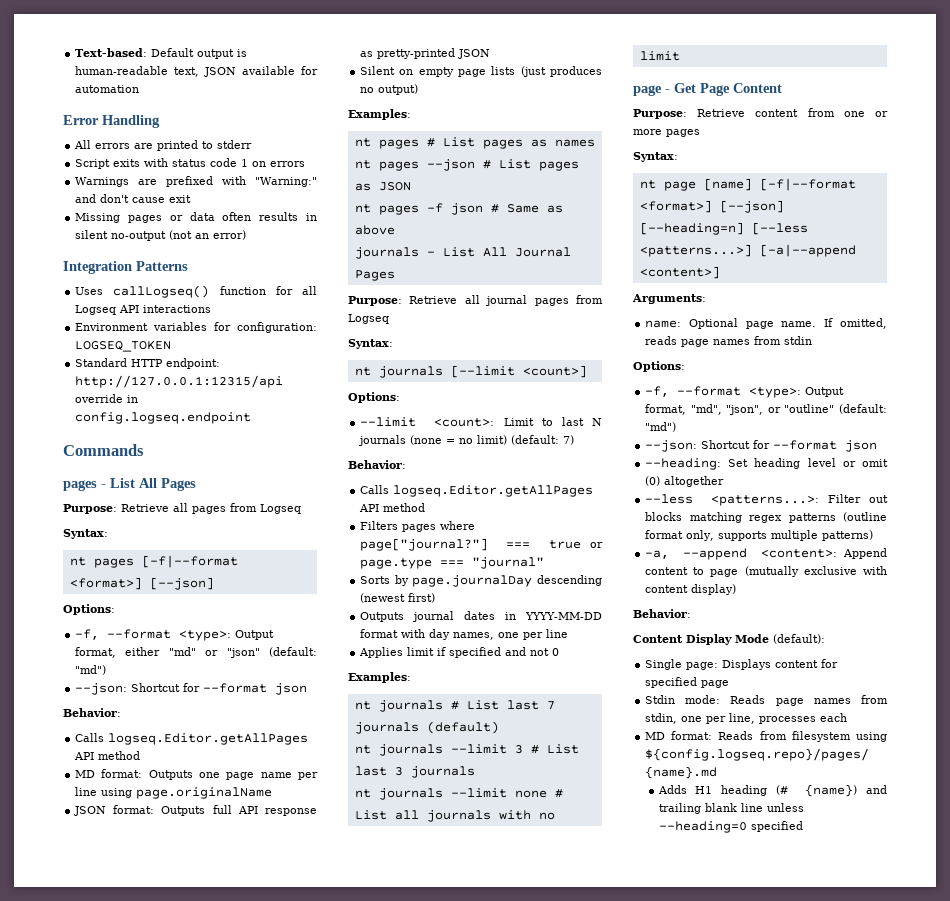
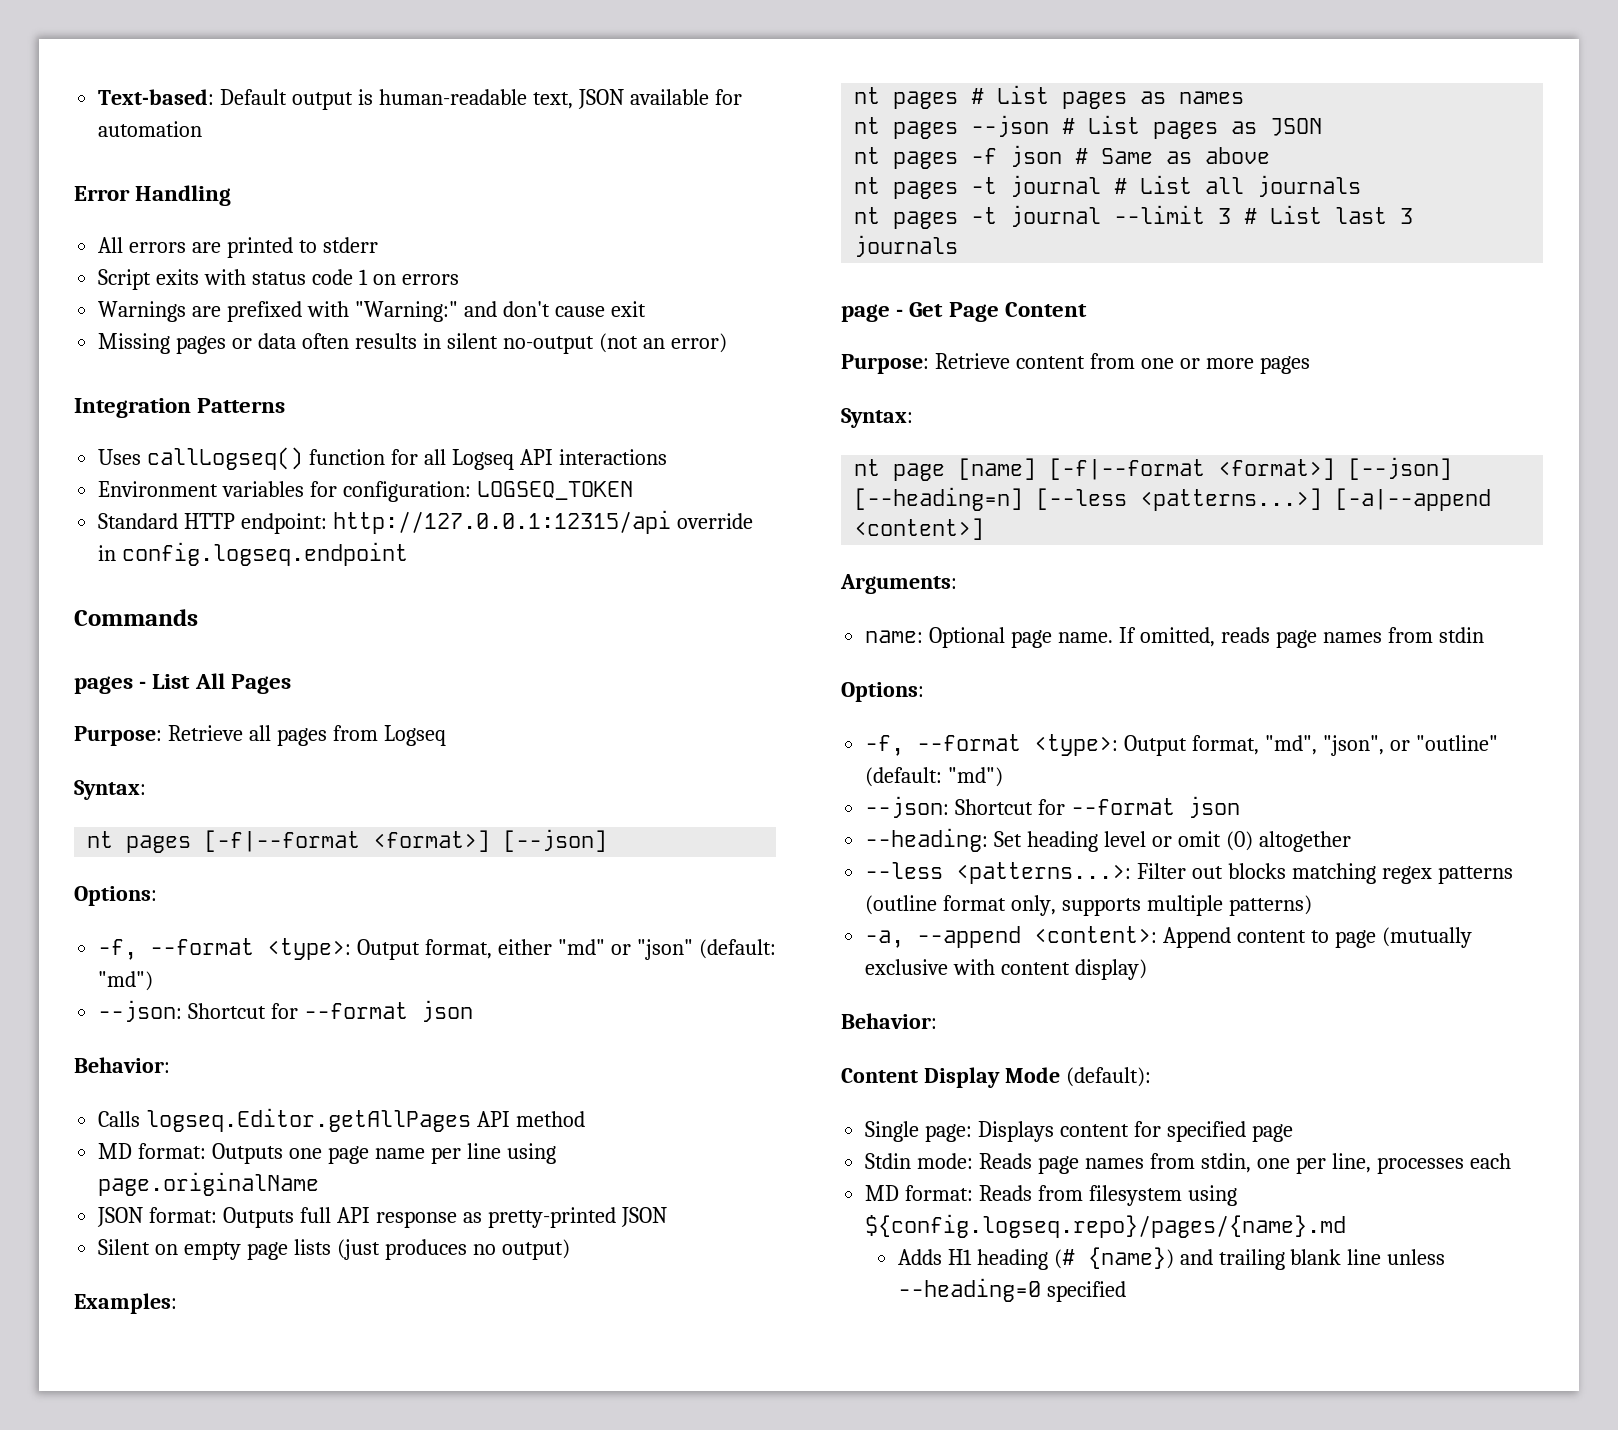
[354,247,571,259] [354,270,395,281] [348,295,603,306] [348,314,389,324] [348,339,393,349] [354,365,587,378] [348,392,400,403] [360,417,602,427] [358,435,575,446] [348,460,406,469] [360,485,594,497] [359,503,426,512] [360,521,476,532] [360,538,603,551] [360,557,545,569] [360,575,602,587] [360,593,436,603] [360,611,603,622] [360,629,569,640] [359,647,560,658] [348,672,411,683] [354,700,555,712] [354,721,499,734] [354,744,443,756] journals - List All Journal Pages // Purpose: Retrieve all journal pages from Logseq // Syntax: // nt journals [--limit <count>] // Options: // --limit <count>: Limit to last N journals (none = no limit) (default: 7) // Behavior: // Calls logseq.Editor.getAllPages API method // Filters pages where page["journal?"] === true or page.type === "journal" // Sorts by page.journalDay descending (newest first) // Outputs journal dates in YYYY-MM-DD format with day names, one per line // Applies limit if specified and not 0 // Examples: // nt journals # List last 7 journals (default) // nt journals -> [854,175,1362,199] [854,205,1102,229] nt pages -t journal # List all journals // nt pages -t journal
[354,788,563,800] [354,810,555,822] [639,51,680,61] // nt journals --limit none # List all journals with no limit -> (959, 246) none

